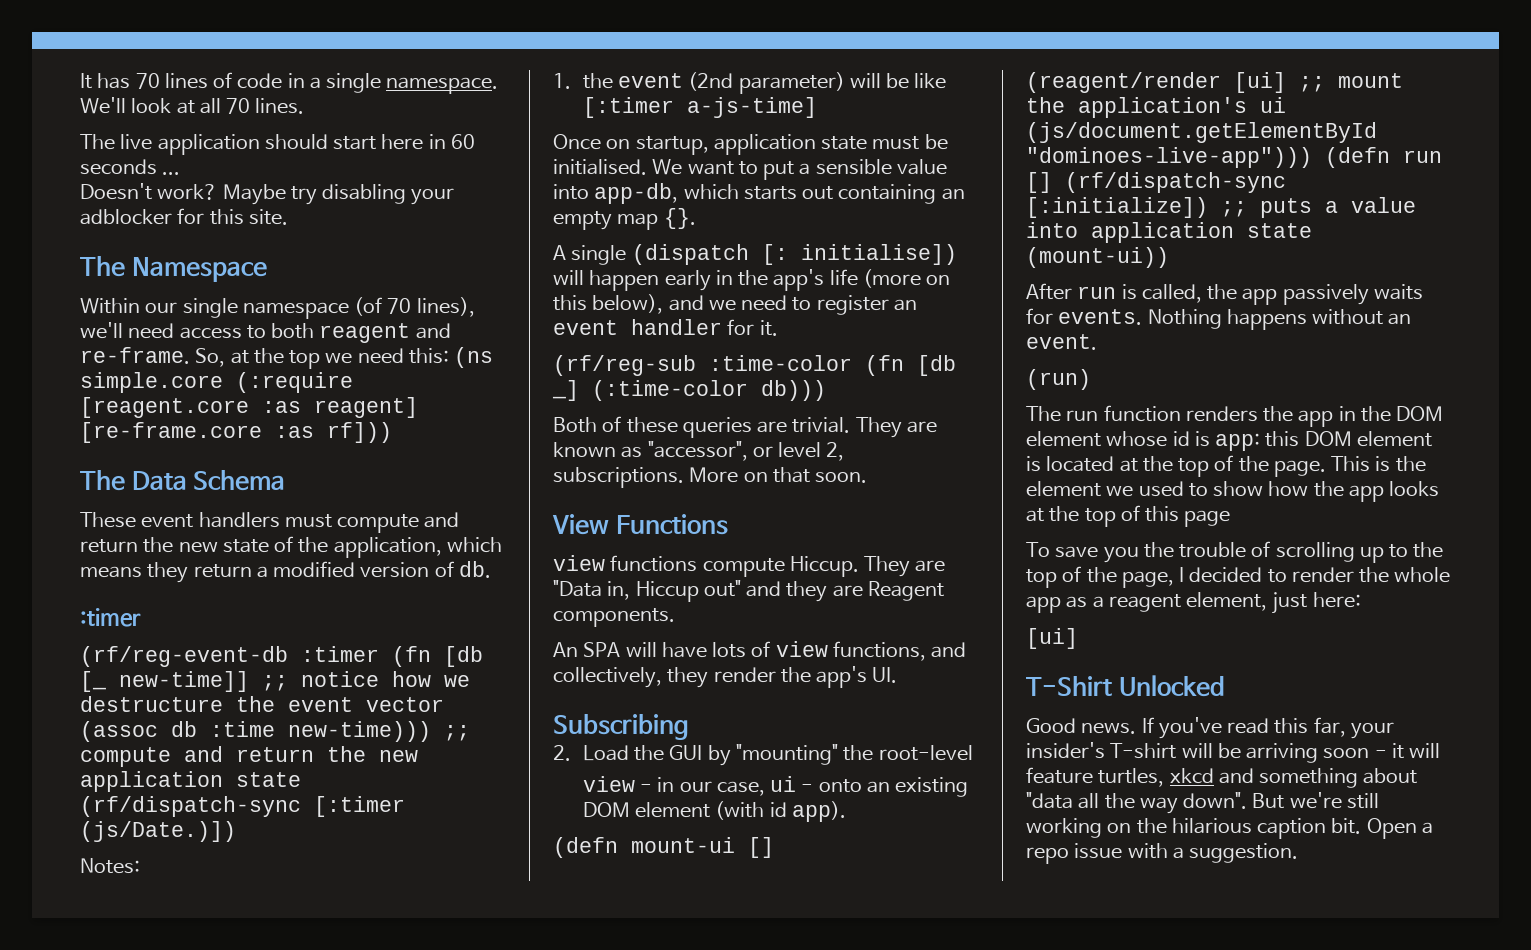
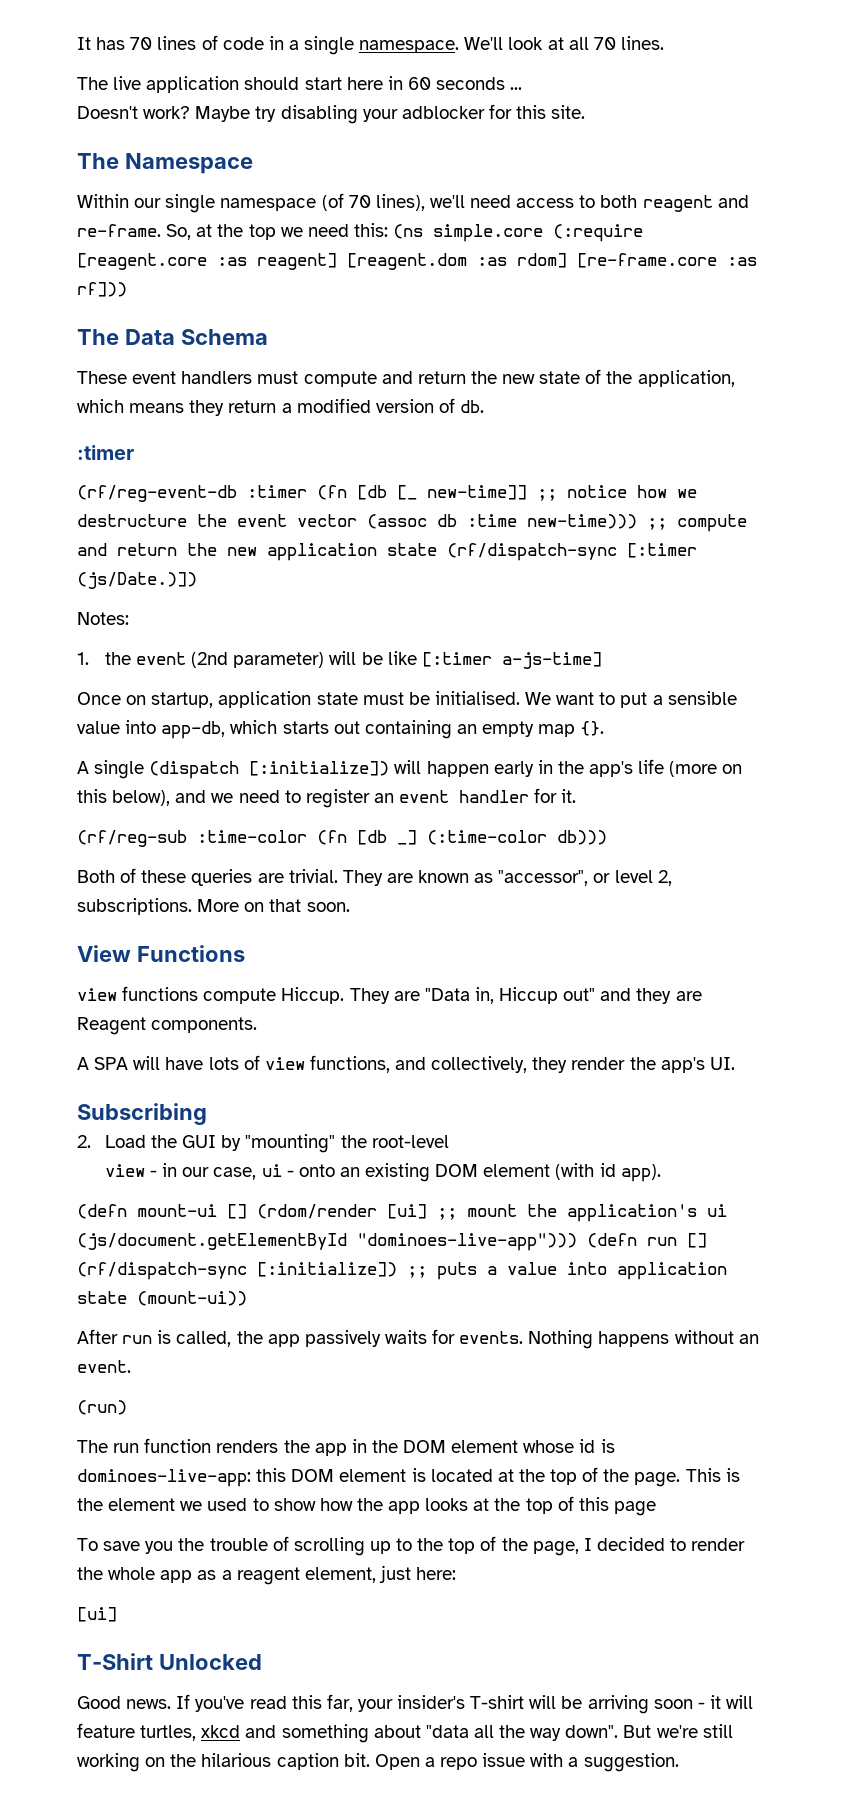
(418, 407) none -> [347,253,567,270] [reagent.dom :as rdom]
[761,244,957,265] [: initialise]) -> [249,761,390,776] [:initialize])
[553,642,578,657] An -> [77,1057,89,1070] A
[1026,72,1221,93] (reagent/render -> [257,1204,377,1219] (rdom/render
[1215,433,1261,451] app: -> [77,1469,251,1487] dominoes-live-app:

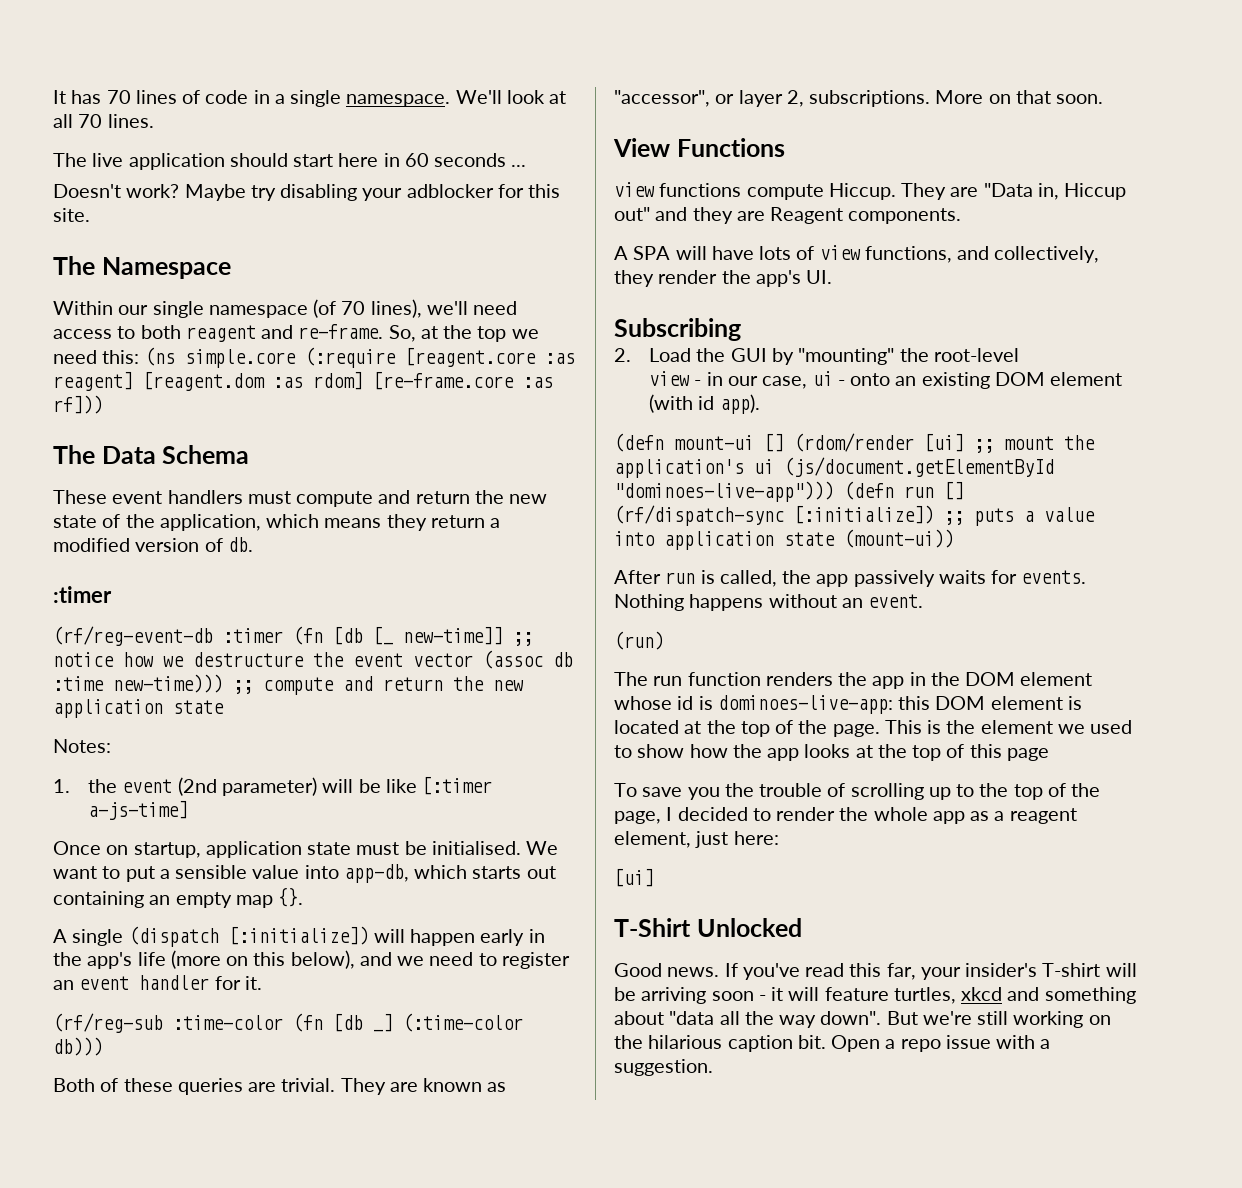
[447,543,697,561] [77,572,197,589] (rf/dispatch-sync [:timer (js/Date.)]) -> (224, 707) none
[614,870,653,883] level -> [738,90,783,107] layer

